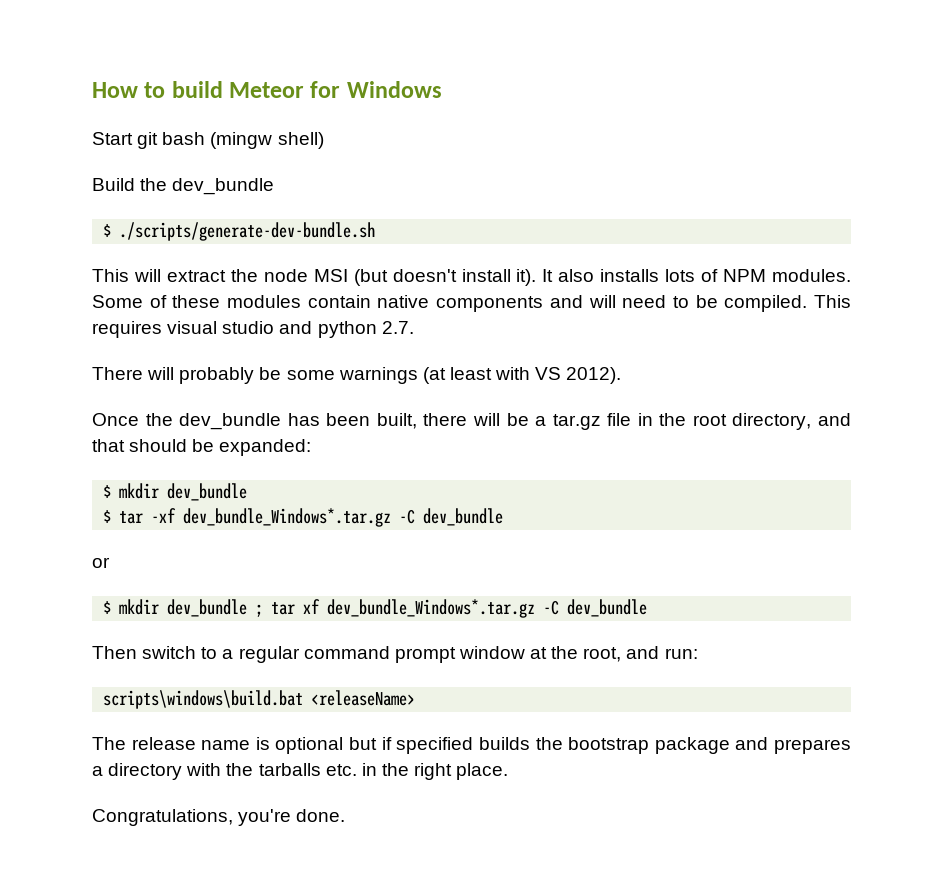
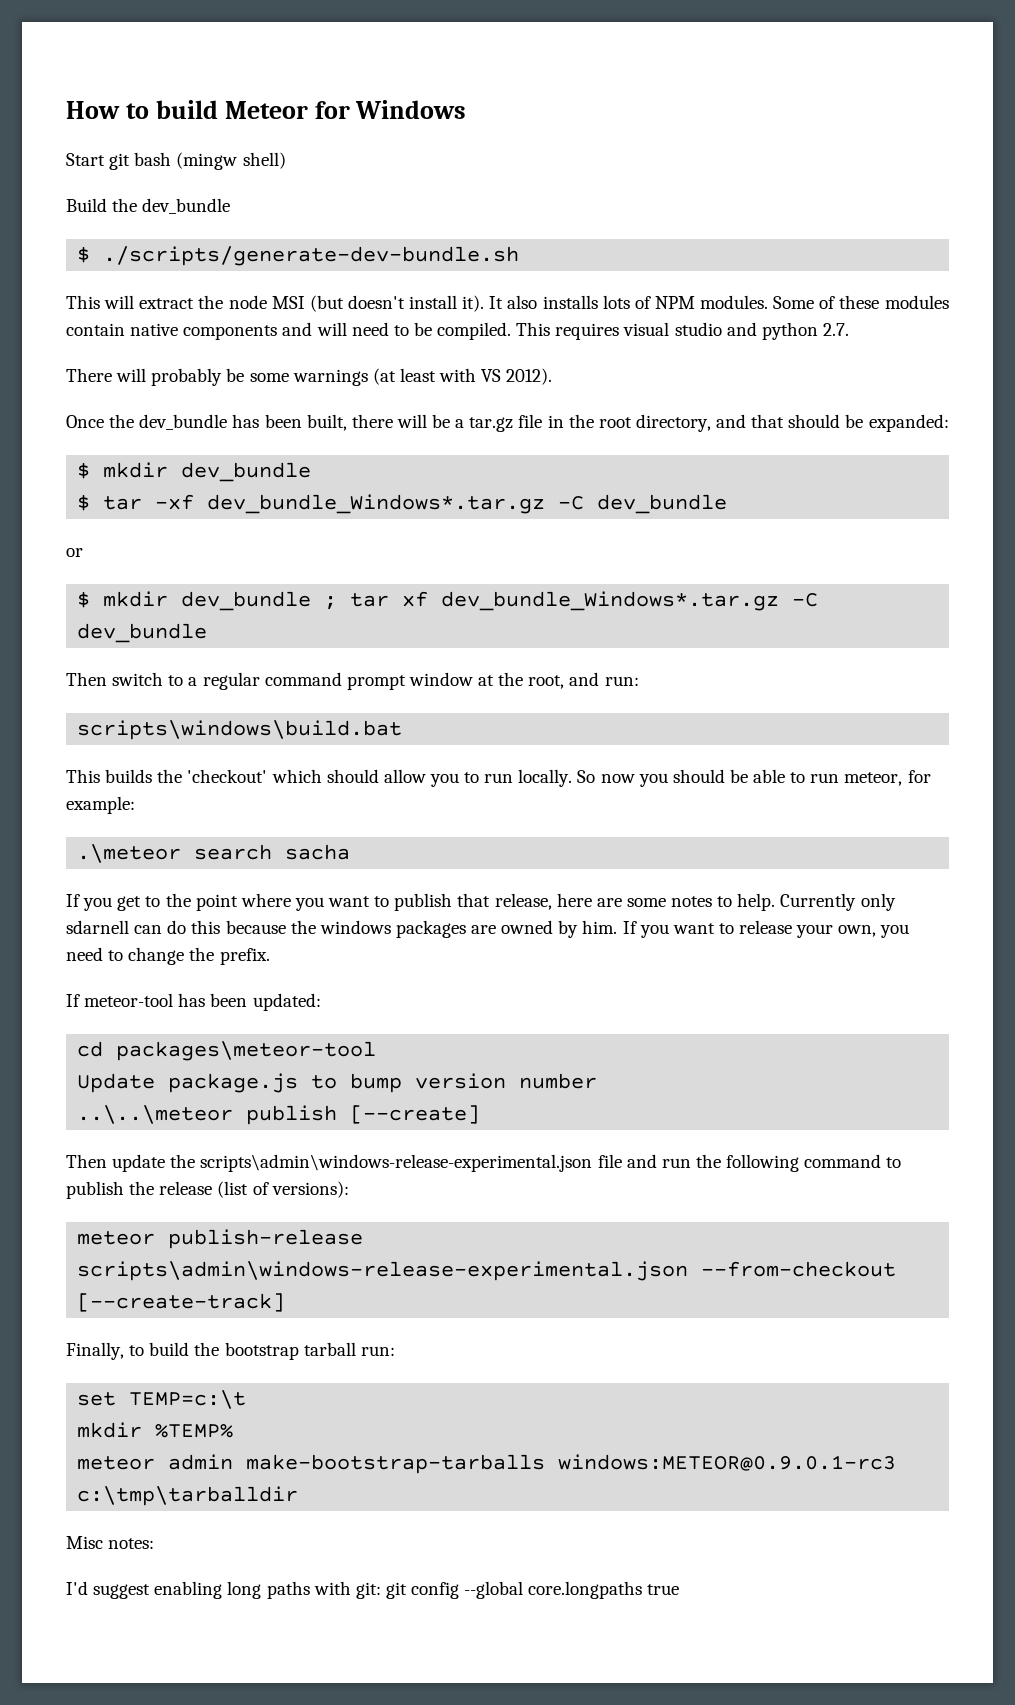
[311,690,416,706] [92,737,852,754] [92,763,509,780] [92,809,346,826] <releaseName> // The release name is optional but if specified builds the bootstrap package and prepares a directory with the tarballs etc. in the right place. // Congratulations, you're done. -> [66,769,931,787] [66,796,135,814] [77,844,351,863] [66,893,896,911] [66,920,910,938] [66,947,270,965] [66,993,321,1011] [77,1041,377,1061] [77,1073,598,1093] [77,1105,481,1125] [66,1154,902,1172] [66,1181,349,1199] [77,1229,364,1249] [77,1261,897,1281] [77,1293,286,1312] [66,1342,395,1360] [77,1390,247,1409] [77,1422,234,1438] [77,1454,897,1474] [77,1486,299,1506] [66,1536,155,1549] [66,1581,680,1599] // This builds the 'checkout' which should allow you to run locally. So now you should be able to run meteor, for example: // .\meteor search sacha // If you get to the point where you want to publish that release, here are some notes to help. Currently only sdarnell can do this because the windows packages are owned by him. If you want to release your own, you need to change the prefix. // If meteor-tool has been updated: // cd packages\meteor-tool // Update package.js to bump version number // ..\..\meteor publish [--create] // Then update the scripts\admin\windows-release-experimental.json file and run the following command to publish the release (list of versions): // meteor publish-release scripts\admin\windows-release-experimental.json --from-checkout [--create-track] // Finally, to build the bootstrap tarball run: // set TEMP=c:\t // mkdir %TEMP% // meteor admin make-bootstrap-tarballs windows:METEOR@0.9.0.1-rc3 c:\tmp\tarballdir // Misc notes: // I'd suggest enabling long paths with git: git config --global core.longpaths true

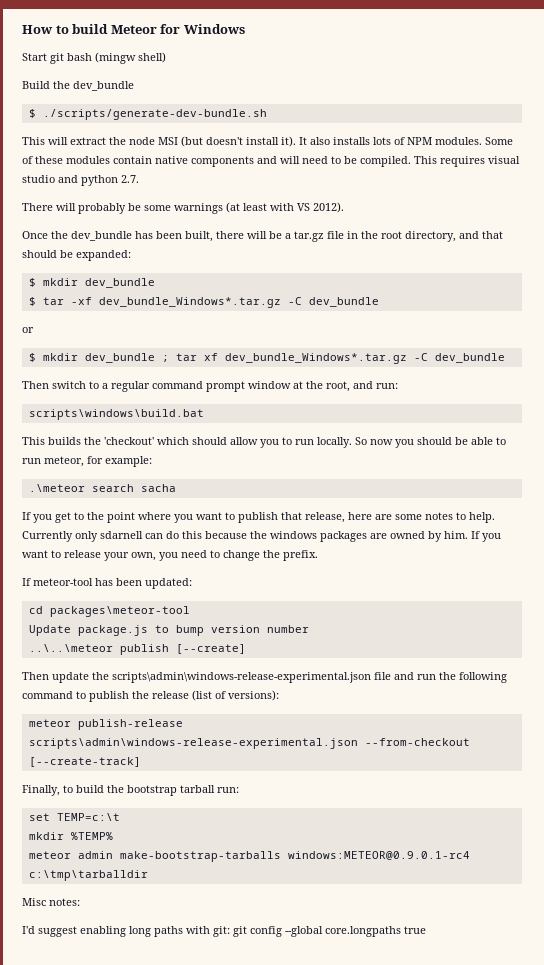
[558,1454,897,1471] windows:METEOR@0.9.0.1-rc3 -> [287,851,470,860] windows:METEOR@0.9.0.1-rc4

